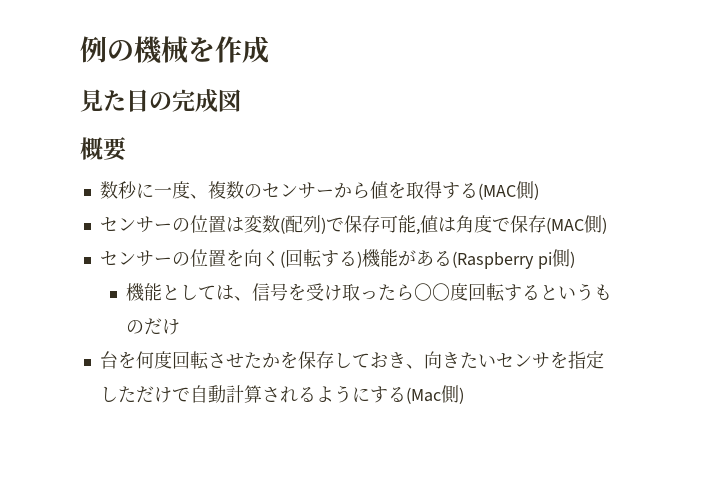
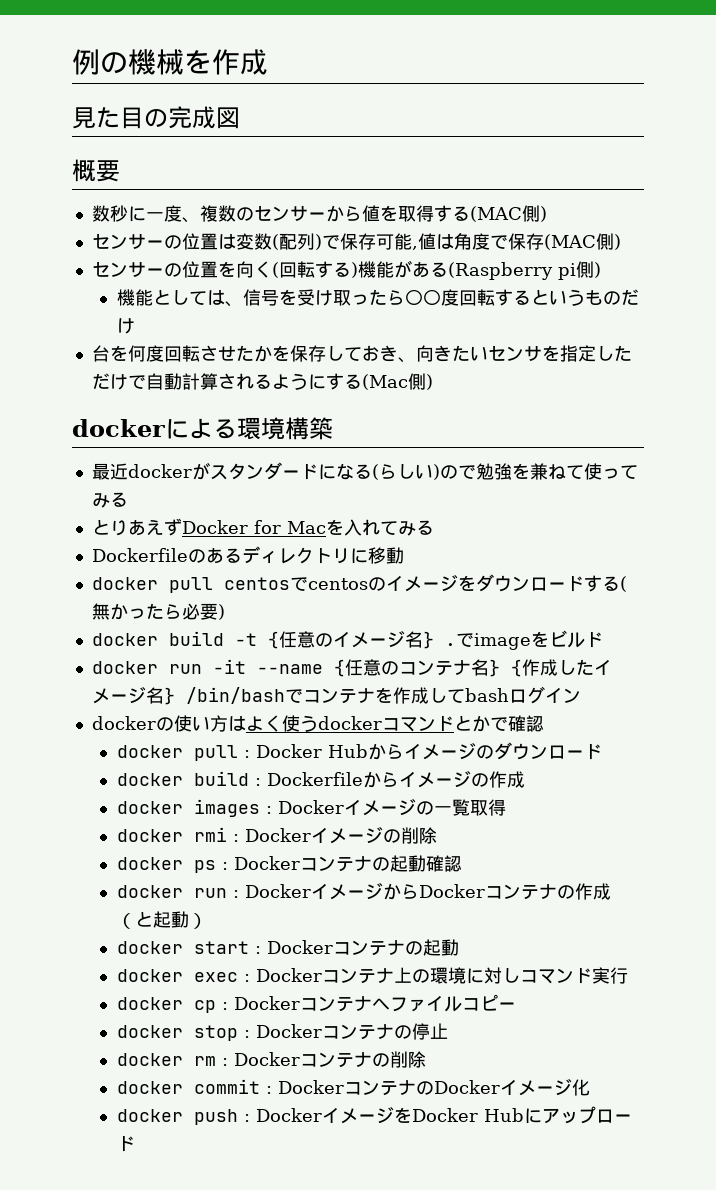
(464, 395) none -> [72,417,333,440] [91,462,638,480] [91,492,128,508] [91,518,434,536] [91,546,404,564] [91,574,627,593] [91,603,225,620] [91,630,603,650] [91,659,612,677] [91,686,581,705] [91,715,544,732] [116,742,602,761] [116,771,525,788] [116,799,506,817] [116,827,437,844] [116,855,462,873] [116,883,611,900] [116,911,207,929] [116,939,459,956] [116,967,628,984] [116,994,516,1013] [116,1023,448,1041] [116,1051,426,1068] [116,1079,590,1096] [116,1106,632,1125] [116,1136,135,1152] // dockerによる環境構築 // 最近dockerがスタンダードになる(らしい)ので勉強を兼ねて使ってみる // とりあえずDocker for Macを入れてみる // Dockerfileのあるディレクトリに移動 // docker pull centosでcentosのイメージをダウンロードする(無かったら必要) // docker build -t {任意のイメージ名} .でimageをビルド // docker run -it --name {任意のコンテナ名} {作成したイメージ名} /bin/bashでコンテナを作成してbashログイン // dockerの使い方はよく使うdockerコマンドとかで確認 // docker pull : Docker Hubからイメージのダウンロード // docker build : Dockerfileからイメージの作成 // docker images : Dockerイメージの一覧取得 // docker rmi : Dockerイメージの削除 // docker ps : Dockerコンテナの起動確認 // docker run : DockerイメージからDockerコンテナの作成（と起動） // docker start : Dockerコンテナの起動 // docker exec : Dockerコンテナ上の環境に対しコマンド実行 // docker cp : Dockerコンテナへファイルコピー // docker stop : Dockerコンテナの停止 // docker rm : Dockerコンテナの削除 // docker commit : DockerコンテナのDockerイメージ化 // docker push : DockerイメージをDocker Hubにアップロード

